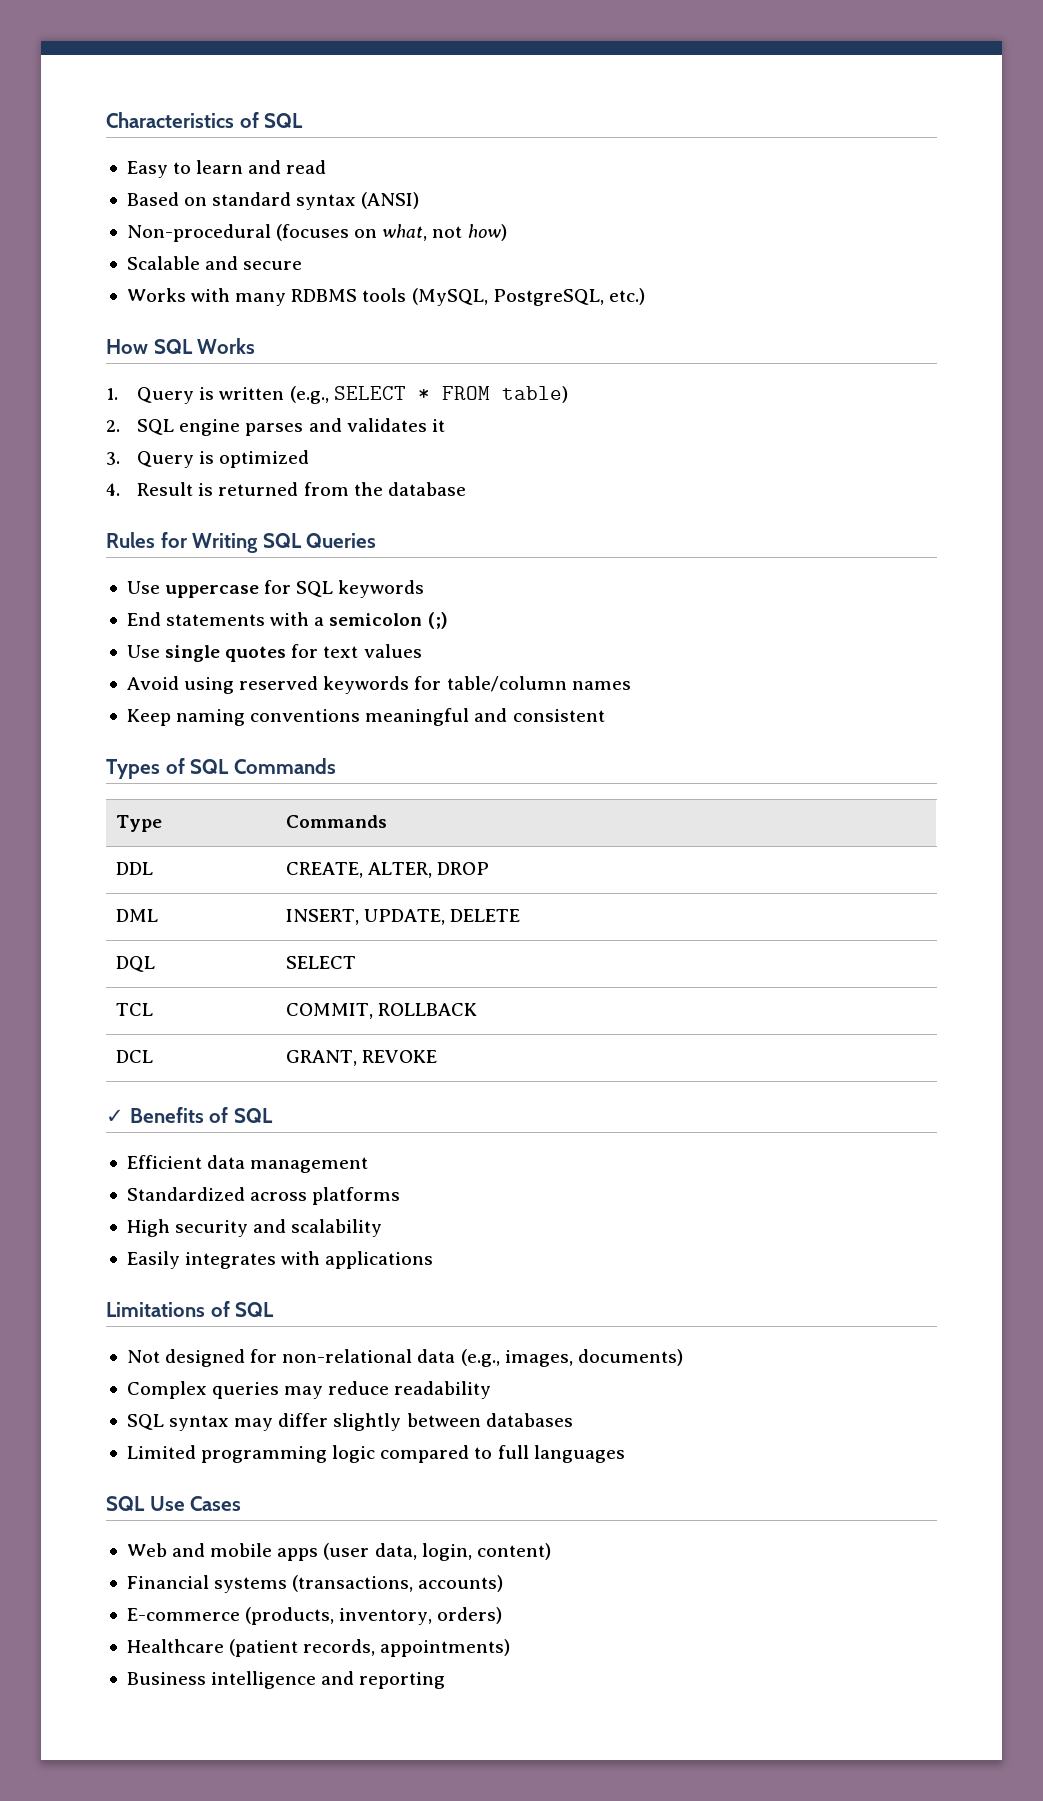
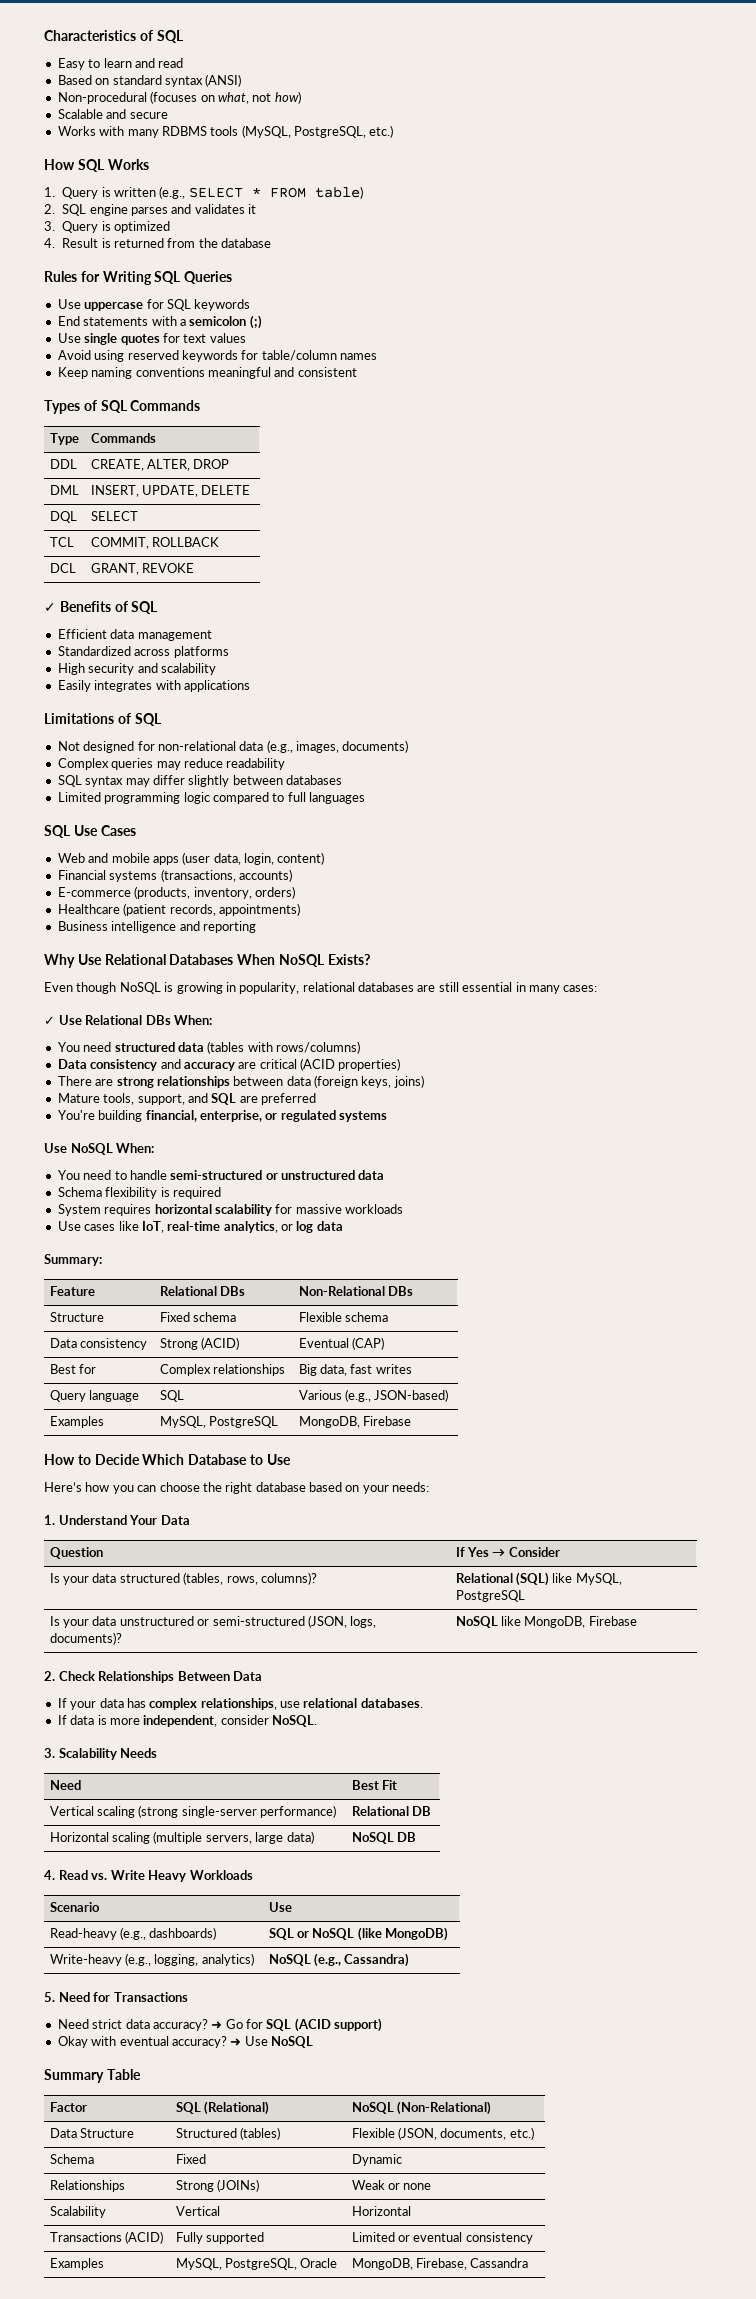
(446, 1680) none -> [44,954,370,968] [44,982,598,994] [44,1015,213,1025] [57,1041,360,1054] [57,1058,401,1071] [57,1075,424,1088] [57,1093,316,1105] [57,1110,387,1122] [44,1143,155,1155] [57,1170,385,1180] [57,1187,221,1199] [57,1204,403,1216] [57,1221,343,1233] [44,1254,102,1266] [49,1286,95,1296] [159,1286,246,1296] [298,1286,414,1296] [49,1312,104,1322] [159,1312,237,1322] [298,1312,389,1322] [49,1338,148,1350] [159,1337,240,1350] [298,1337,385,1350] [49,1364,97,1374] [159,1364,286,1376] [298,1364,412,1376] [49,1390,140,1402] [159,1390,184,1402] [298,1389,449,1402] [49,1416,104,1428] [159,1416,279,1428] [298,1416,412,1428] [44,1454,291,1465] [44,1482,430,1494] [44,1515,190,1525] [49,1547,103,1559] [455,1547,560,1557] [49,1572,317,1585] [455,1572,622,1586] [455,1590,525,1602] [49,1615,377,1628] [49,1632,122,1645] [455,1616,637,1628] [44,1671,263,1683] [57,1698,423,1710] [57,1715,317,1727] [44,1748,158,1760] [49,1780,81,1790] [351,1780,398,1790] [49,1805,337,1818] [351,1806,432,1816] [49,1831,314,1844] [351,1832,417,1844] [44,1870,253,1882] [49,1902,100,1912] [268,1902,292,1912] [49,1927,217,1940] [268,1927,449,1941] [49,1953,254,1966] [268,1953,410,1967] [44,1992,188,2002] [57,2018,383,2032] [57,2036,313,2048] [44,2069,141,2083] [49,2102,87,2112] [175,2101,270,2115] [351,2101,492,2115] [49,2128,135,2138] [175,2127,281,2140] [351,2127,534,2140] [49,2154,94,2164] [175,2154,206,2164] [351,2154,402,2166] [49,2180,125,2192] [175,2179,260,2192] [351,2180,432,2190] [49,2206,106,2218] [175,2206,220,2216] [351,2206,411,2216] [49,2231,164,2244] [175,2232,265,2244] [351,2232,533,2244] [49,2258,104,2270] [175,2258,338,2270] [351,2258,529,2270] // Why Use Relational Databases When NoSQL Exists? // Even though NoSQL is growing in popularity, relational databases are still essential in many cases: // ✓ Use Relational DBs When: // You need structured data (tables with rows/columns) // Data consistency and accuracy are critical (ACID properties) // There are strong relationships between data (foreign keys, joins) // Mature tools, support, and SQL are preferred // You're building financial, enterprise, or regulated systems // Use NoSQL When: // You need to handle semi-structured or unstructured data // Schema flexibility is required // System requires horizontal scalability for massive workloads // Use cases like IoT, real-time analytics, or log data // Summary: // Feature | Relational DBs | Non-Relational DBs // Structure | Fixed schema | Flexible schema // Data consistency | Strong (ACID) | Eventual (CAP) // Best for | Complex relationships | Big data, fast writes // Query language | SQL | Various (e.g., JSON-based) // Examples | MySQL, PostgreSQL | MongoDB, Firebase // How to Decide Which Database to Use // Here’s how you can choose the right database based on your needs: // 1. Understand Your Data // Question | If Yes → Consider // Is your data structured (tables, rows, columns)? | Relational (SQL) like MySQL, PostgreSQL // Is your data unstructured or semi-structured (JSON, logs, documents)? | NoSQL like MongoDB, Firebase // 2. Check Relationships Between Data // If your data has complex relationships, use relational databases. // If data is more independent, consider NoSQL. // 3. Scalability Needs // Need | Best Fit // Vertical scaling (strong single-server performance) | Relational DB // Horizontal scaling (multiple servers, large data) | NoSQL DB // 4. Read vs. Write Heavy Workloads // Scenario | Use // Read-heavy (e.g., dashboards) | SQL or NoSQL (like MongoDB) // Write-heavy (e.g., logging, analytics) | NoSQL (e.g., Cassandra) // 5. Need for Transactions // Need strict data accuracy? ➜ Go for SQL (ACID support) // Okay with eventual accuracy? ➜ Use NoSQL // Summary Table // Factor | SQL (Relational) | NoSQL (Non-Relational) // Data Structure | Structured (tables) | Flexible (JSON, documents, etc.) // Schema | Fixed | Dynamic // Relationships | Strong (JOINs) | Weak or none // Scalability | Vertical | Horizontal // Transactions (ACID) | Fully supported | Limited or eventual consistency // Examples | MySQL, PostgreSQL, Oracle | MongoDB, Firebase, Cassandra

